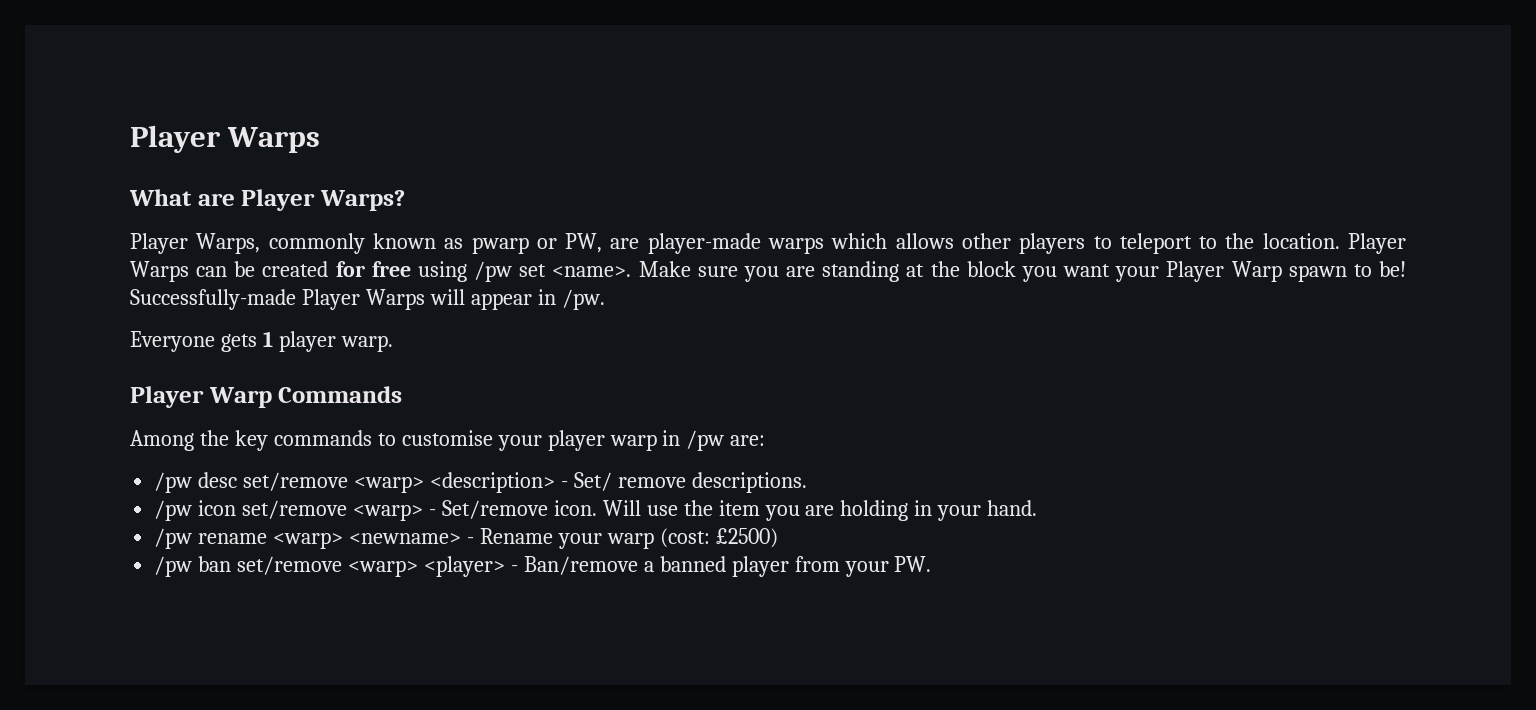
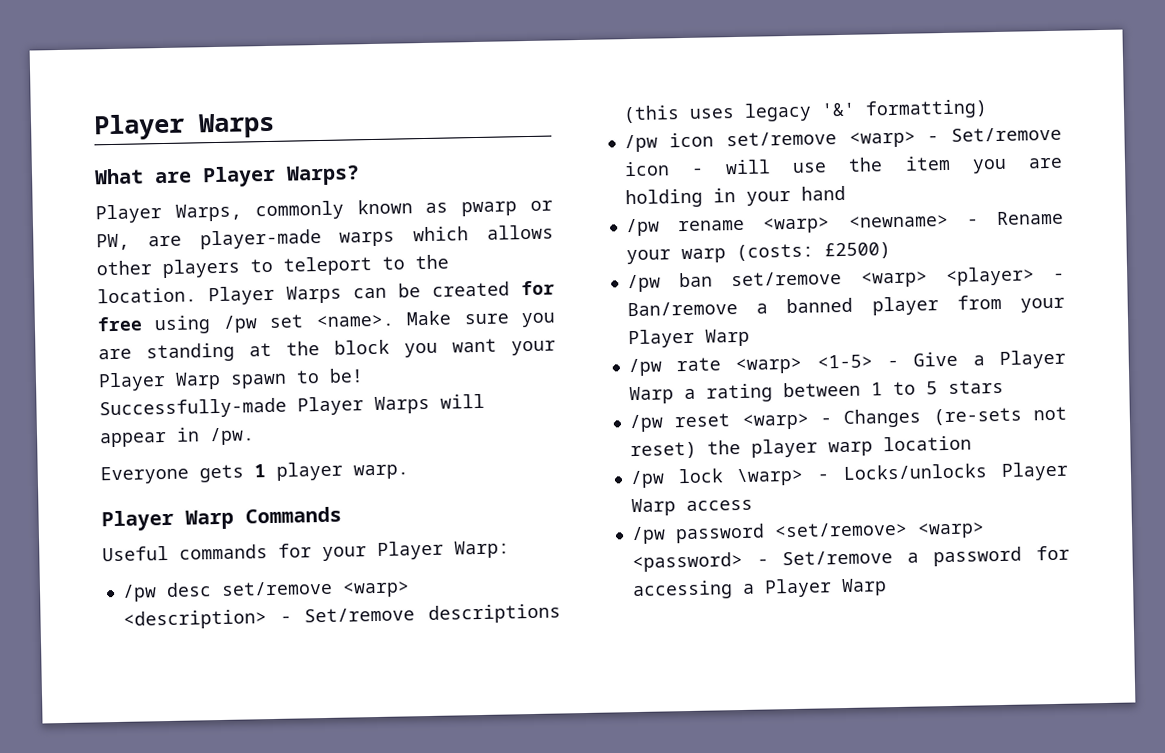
[130,430,766,451] Among the key commands to customise your player warp in /pw are: -> [102,540,510,562] Useful commands for your Player Warp:
[573,472,807,493] Set/ remove descriptions. -> [304,603,561,624] [622,99,988,124] Set/remove descriptions (this uses legacy '&' formatting)
[553,500,641,516] icon. Will -> [623,159,772,177] icon - will
[987,500,1038,516] hand. -> [800,185,846,201] hand
[659,528,710,548] (cost: -> [735,243,814,262] (costs:
[894,556,932,572] PW. -> [627,328,750,349] [627,349,1066,377] [628,379,1004,405] [628,406,1067,433] [629,435,972,460] [629,461,1069,489] [630,498,753,517] [630,521,985,545] [631,545,1070,573] [631,578,887,601] Player Warp // /pw rate <warp> <1-5> - Give a Player Warp a rating between 1 to 5 stars // /pw reset <warp> - Changes (re-sets not reset) the player warp location // /pw lock \warp> - Locks/unlocks Player Warp access // /pw password <set/remove> <warp> <password> - Set/remove a password for accessing a Player Warp

